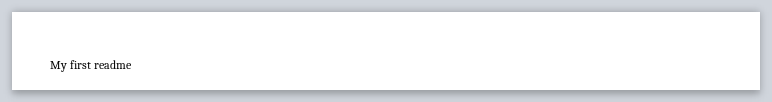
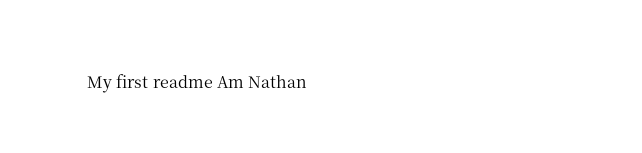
(133, 64) none -> [216,75,308,88] Am Nathan

